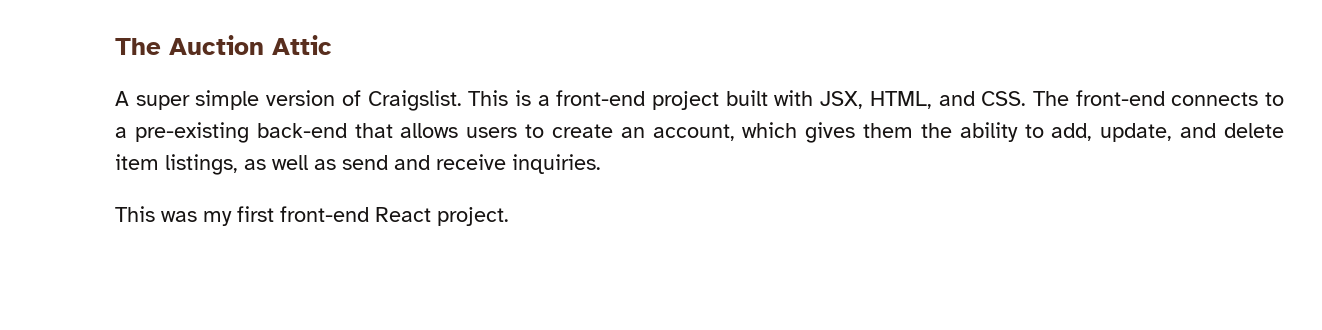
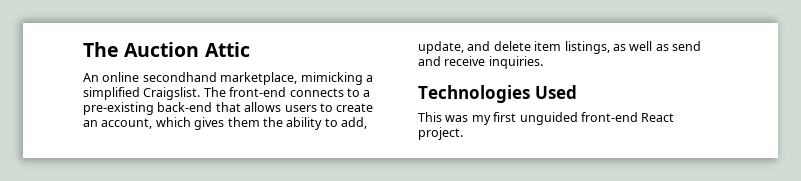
[115,90,1027,111] A super simple version of Craigslist. This is a front-end project built with JSX, HTML, and CSS. -> [83,72,373,85] [83,87,201,100] An online secondhand marketplace, mimicking a simplified Craigslist.
(601, 164) none -> [418,85,577,103] // Technologies Used
(274, 214) none -> [519,112,578,125] unguided

